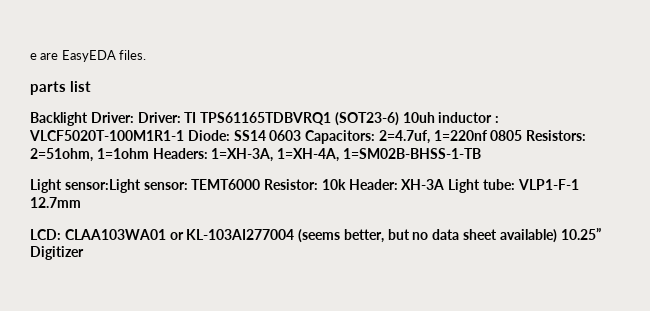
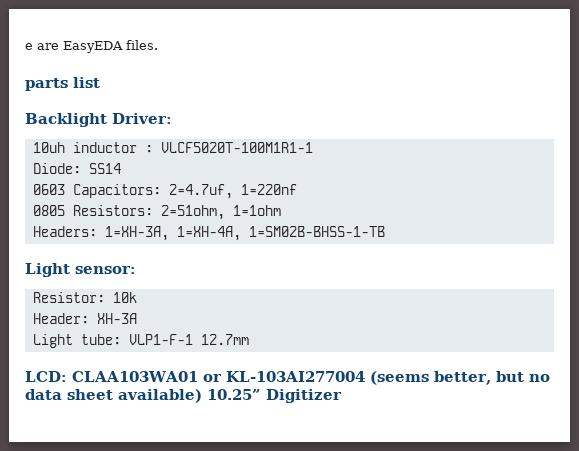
[137,112,399,126] Driver: TI TPS61165TDBVRQ1 (SOT23-6) -> (172, 118) //
(184, 135) none -> (313, 147) //
(266, 135) none -> (121, 168) //
(487, 135) none -> (297, 189) //
(149, 153) none -> (281, 210) //
[64,179,141,193] sensor:Light -> (70, 270) none
[191,179,261,190] TEMT6000 -> (136, 270) //
(346, 184) none -> (137, 297) //
(445, 184) none -> (137, 318) //

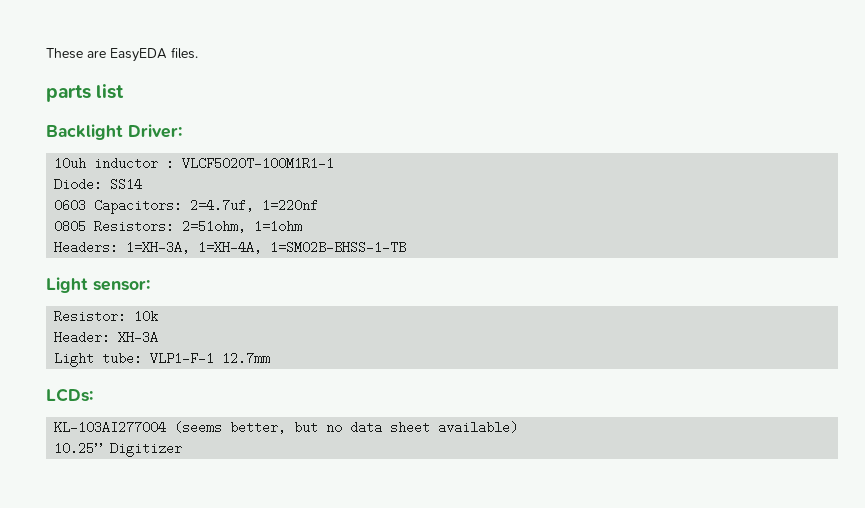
[25,43,33,50] e -> [46,48,83,59] These
[25,371,222,382] LCD: CLAA103WA01 or -> [46,388,93,402] LCDs: //
(202, 396) none -> (519, 427) //

